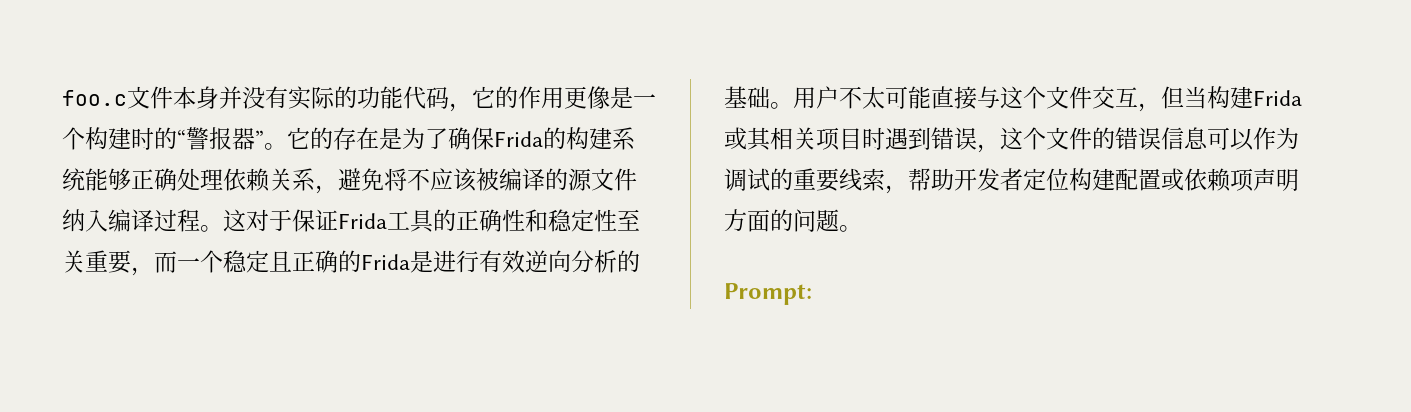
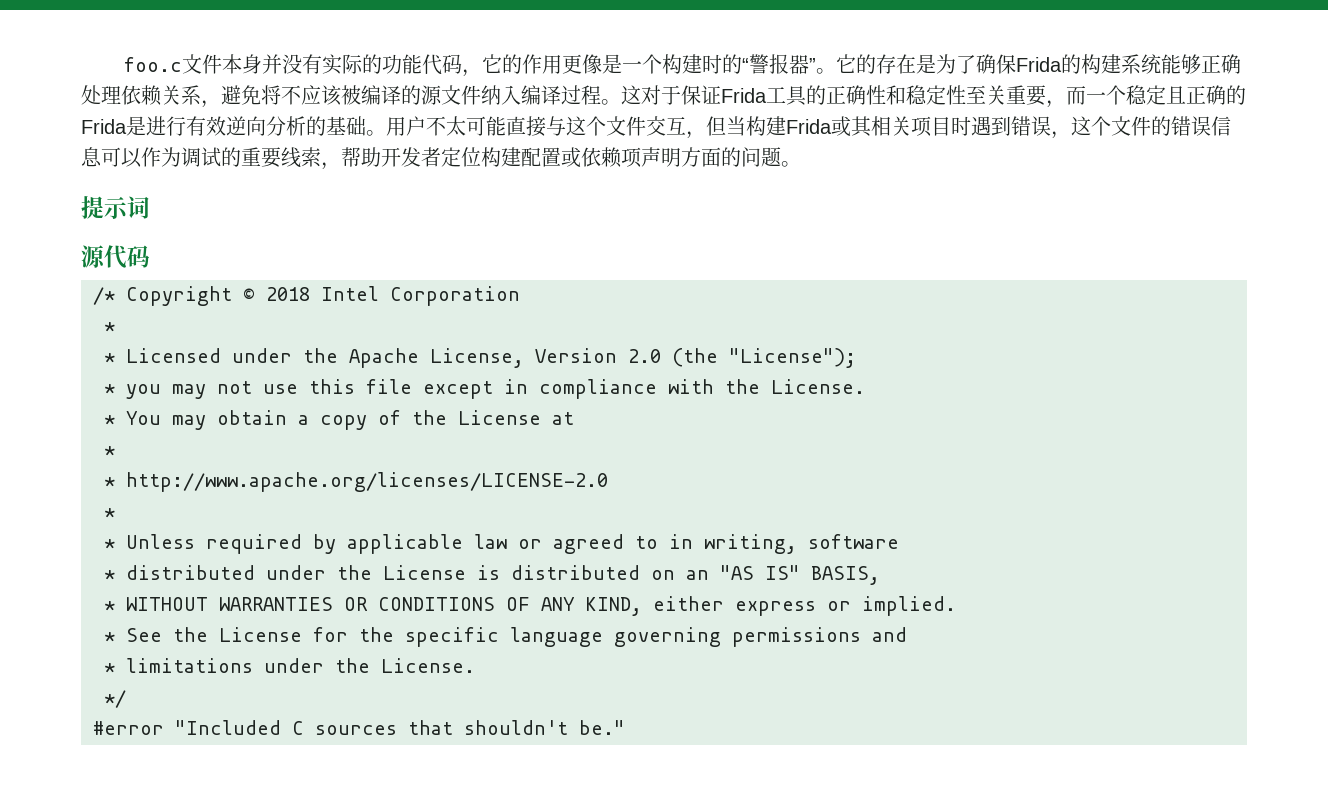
[724,283,812,305] Prompt: -> [81,196,150,219] [81,245,150,269] [93,286,520,306] [104,322,115,332] [104,348,856,368] [104,379,865,399] [104,410,574,430] [104,446,115,456] [104,472,608,492] [104,508,115,518] [104,534,899,554] [104,565,880,585] [104,596,956,616] [104,627,907,647] [104,658,475,673] [104,690,126,708] [93,720,625,735] 提示词 // 源代码 // /* Copyright © 2018 Intel Corporation // * // * Licensed under the Apache License, Version 2.0 (the "License"); // * you may not use this file except in compliance with the License. // * You may obtain a copy of the License at // * // * http://www.apache.org/licenses/LICENSE-2.0 // * // * Unless required by applicable law or agreed to in writing, software // * distributed under the License is distributed on an "AS IS" BASIS, // * WITHOUT WARRANTIES OR CONDITIONS OF ANY KIND, either express or implied. // * See the License for the specific language governing permissions and // * limitations under the License. // */ // #error "Included C sources that shouldn't be."

